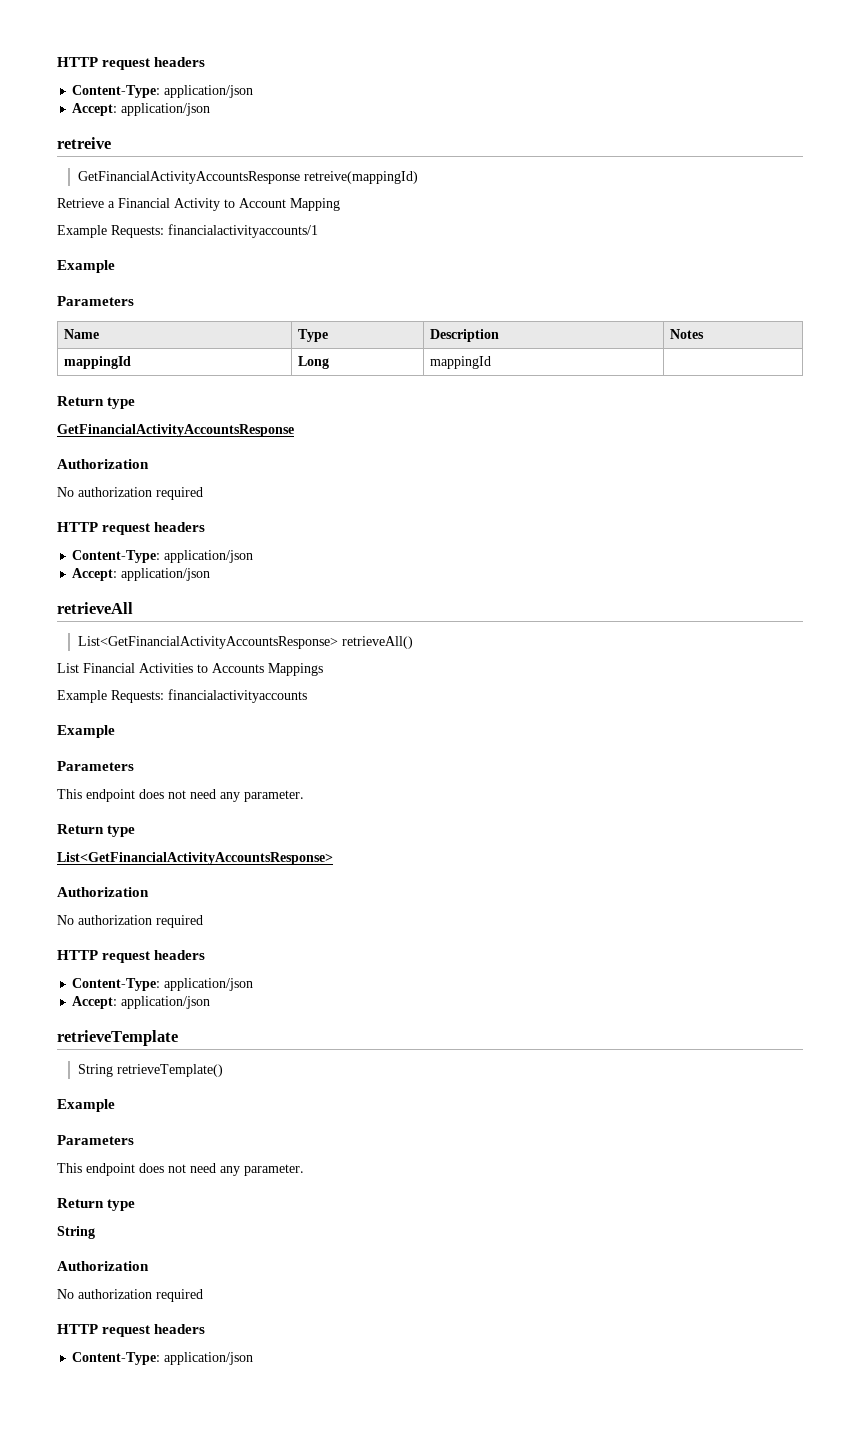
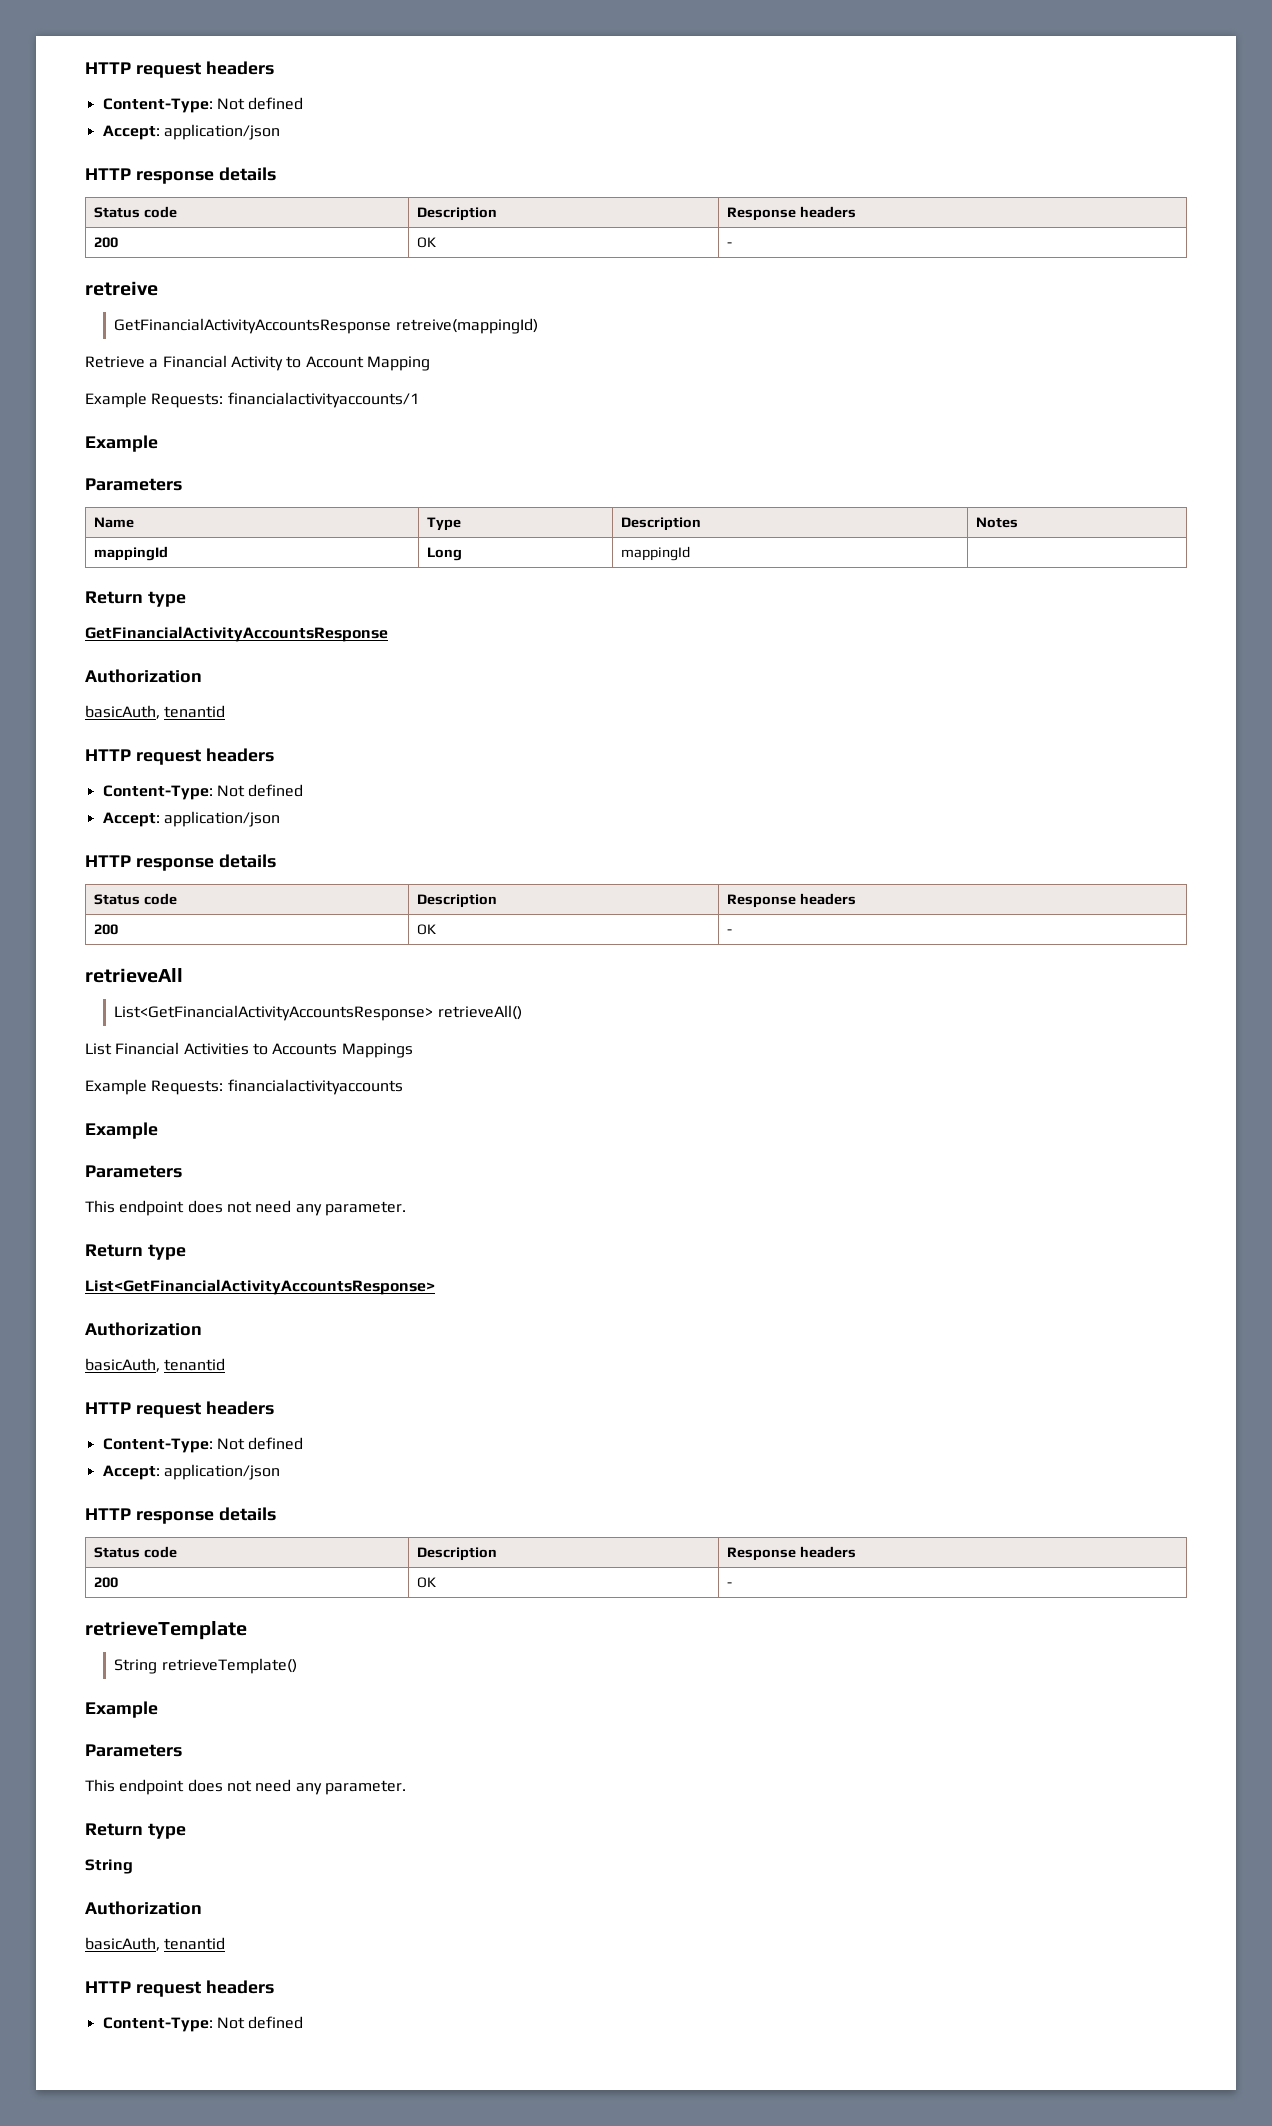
[57,57,206,70] [72,85,254,98] [72,103,211,116] HTTP request headers // Content-Type: application/json // Accept: application/json -> [85,61,274,78] [102,97,304,113] [102,124,280,140] [85,167,276,184] [93,206,177,218] [416,207,497,221] [726,206,856,221] [93,237,118,248] [416,237,436,248] [726,242,732,247] HTTP request headers // Content-Type: Not defined // Accept: application/json // HTTP response details // Status code | Description | Response headers // 200 | OK | -
[57,487,203,500] [57,522,206,535] [72,550,254,563] [72,568,211,581] No authorization required // HTTP request headers // Content-Type: application/json // Accept: application/json -> [85,705,226,719] [85,748,274,765] [102,784,304,800] [102,811,280,827] [85,854,276,871] [93,893,177,905] [416,894,497,908] [726,893,856,908] [93,924,118,935] [416,924,436,935] [726,929,732,934] basicAuth, tenantid // HTTP request headers // Content-Type: Not defined // Accept: application/json // HTTP response details // Status code | Description | Response headers // 200 | OK | -
[57,915,203,928] [57,950,206,963] [72,978,254,991] [72,996,211,1009] No authorization required // HTTP request headers // Content-Type: application/json // Accept: application/json -> [85,1358,226,1372] [85,1401,274,1418] [102,1437,304,1453] [102,1464,280,1480] [85,1507,276,1524] [93,1546,177,1558] [416,1547,497,1561] [726,1546,856,1561] [93,1577,118,1588] [416,1577,436,1588] [726,1582,732,1587] basicAuth, tenantid // HTTP request headers // Content-Type: Not defined // Accept: application/json // HTTP response details // Status code | Description | Response headers // 200 | OK | -
[57,1289,203,1302] [57,1324,206,1337] [72,1352,254,1365] No authorization required // HTTP request headers // Content-Type: application/json -> [85,1937,226,1951] [85,1980,274,1997] [102,2016,304,2032] basicAuth, tenantid // HTTP request headers // Content-Type: Not defined

